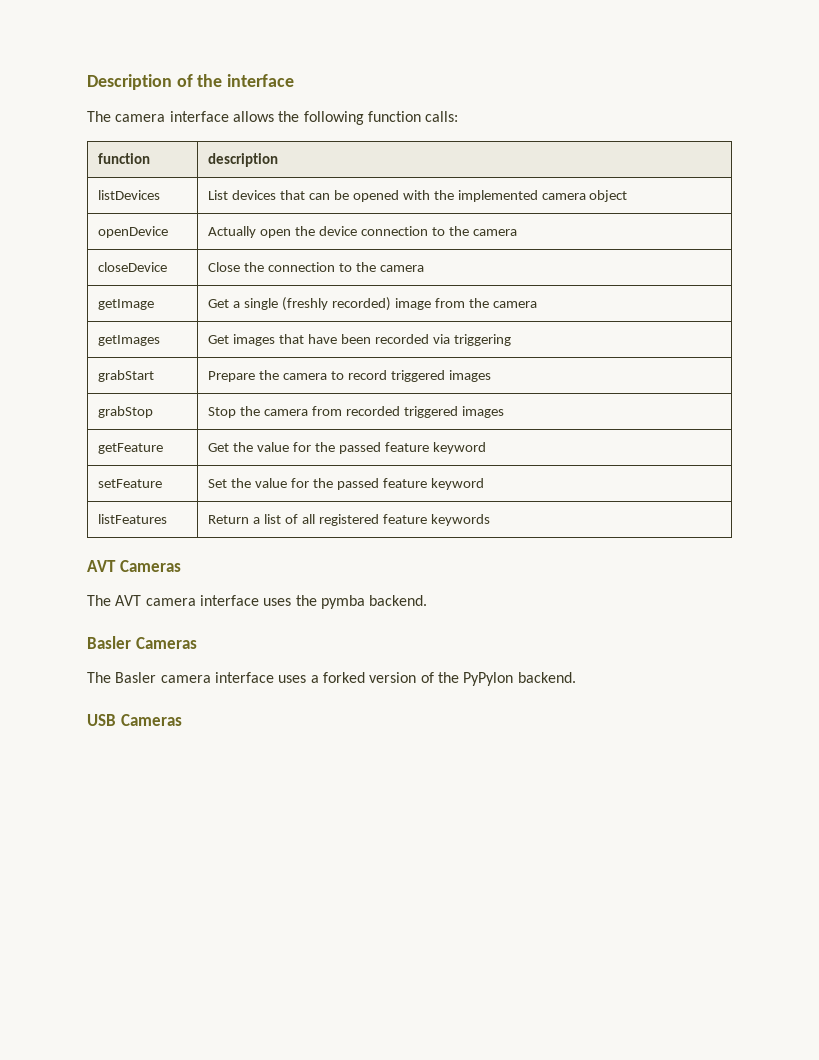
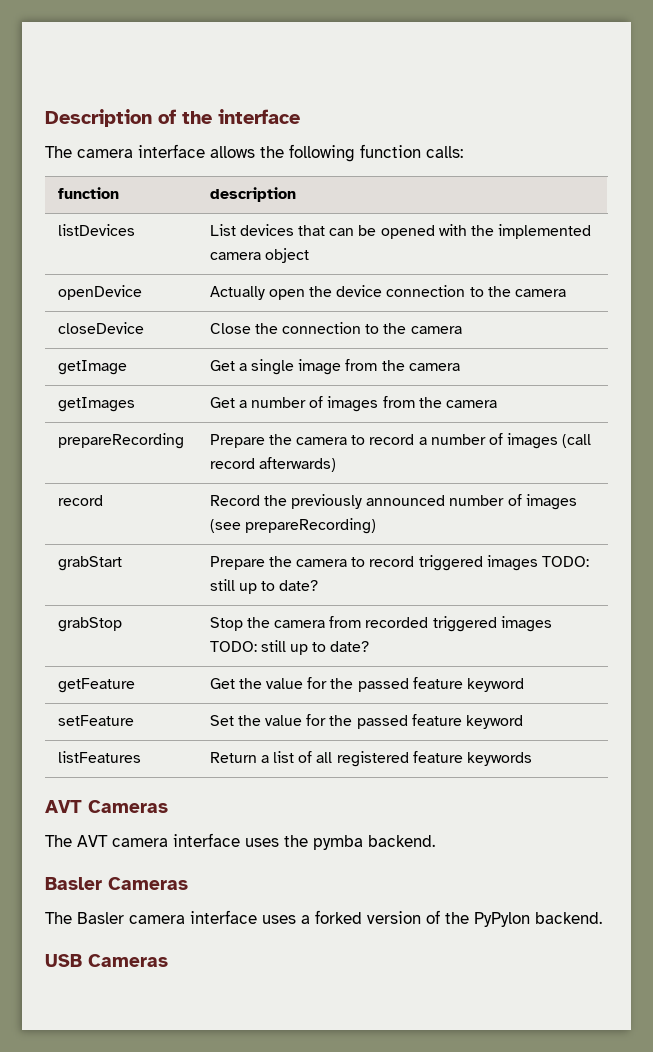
[282,297,391,311] (freshly recorded) -> (294, 367) none
[233,334,511,346] images that have been recorded via triggering -> [238,396,497,412] [57,433,184,449] [209,433,592,449] [209,457,336,472] [57,495,103,506] [209,494,577,510] [209,518,376,534] a number of images from the camera // prepareRecording | Prepare the camera to record a number of images (call record afterwards) // record | Record the previously announced number of images (see prepareRecording)
(491, 376) none -> [541,556,589,567] [209,579,319,594] TODO: still up to date?
(504, 412) none -> [209,640,370,655] TODO: still up to date?

